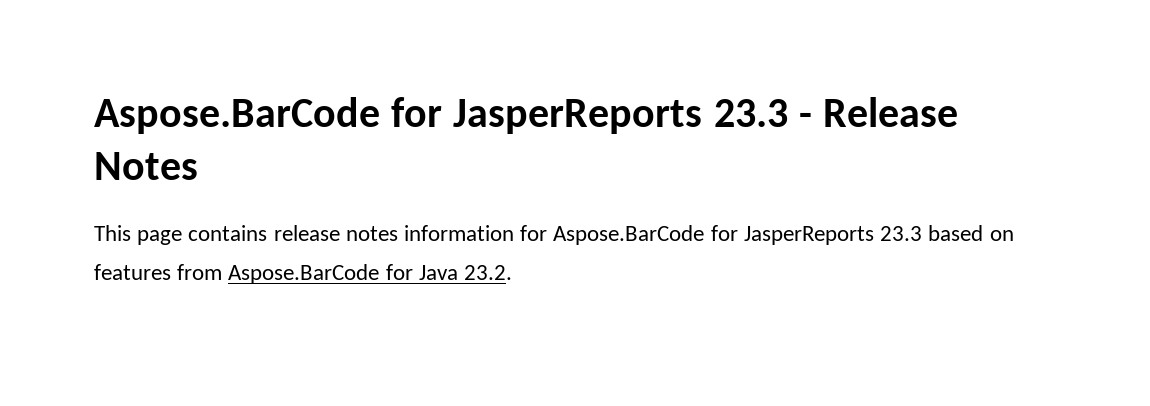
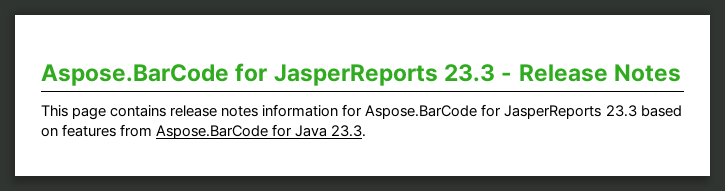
[464,265,513,280] 23.2. -> [331,125,367,137] 23.3.

